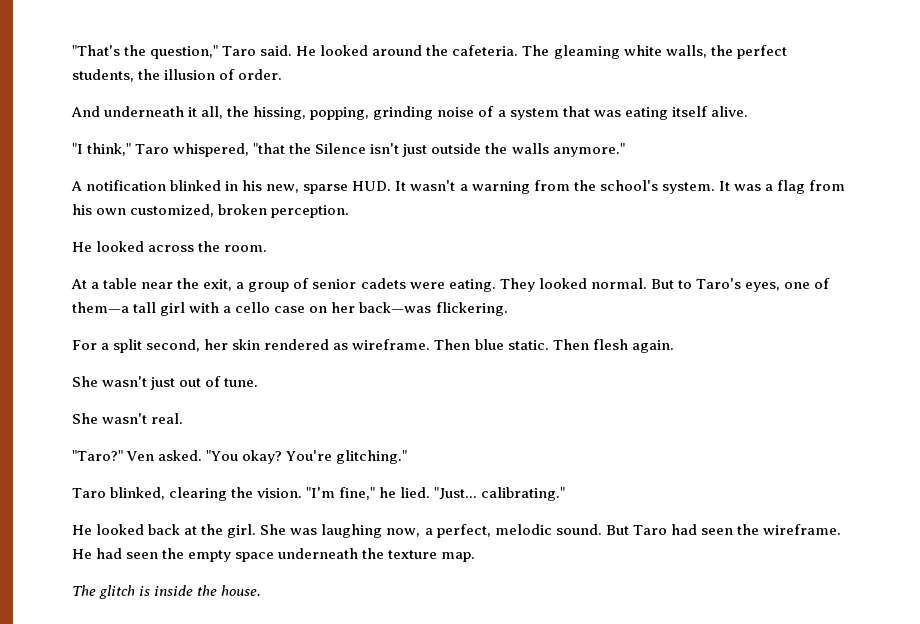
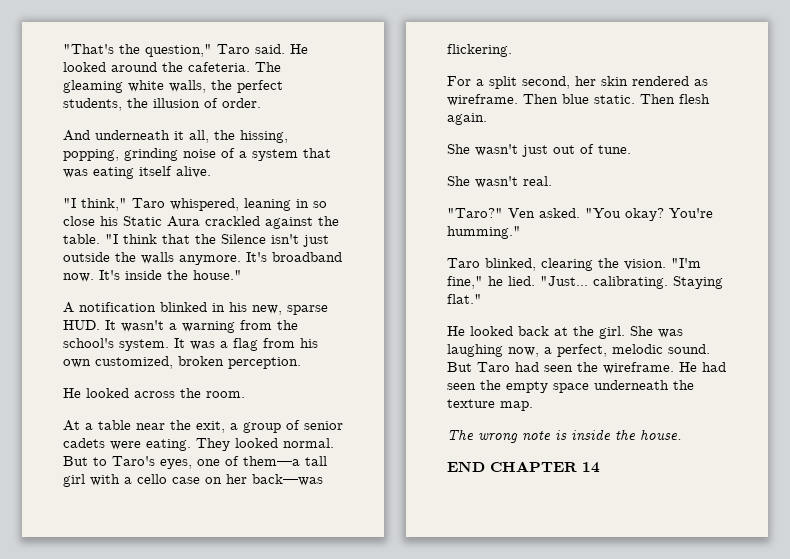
[253,143,286,154] "that -> [244,198,327,211] [63,216,339,229] [63,234,190,244] leaning in so close his Static Aura crackled against the table. "I think that
[552,143,625,157] anymore." -> [179,252,342,265] [63,270,242,282] anymore. It's broadband now. It's inside the house."
[336,450,408,464] glitching." -> [447,226,521,239] humming."
[481,487,566,501] calibrating." -> [593,276,723,289] [447,294,482,304] calibrating. Staying flat."
[99,585,136,599] glitch -> [478,431,551,443] wrong note
(262, 590) none -> [447,461,600,473] // END CHAPTER 14

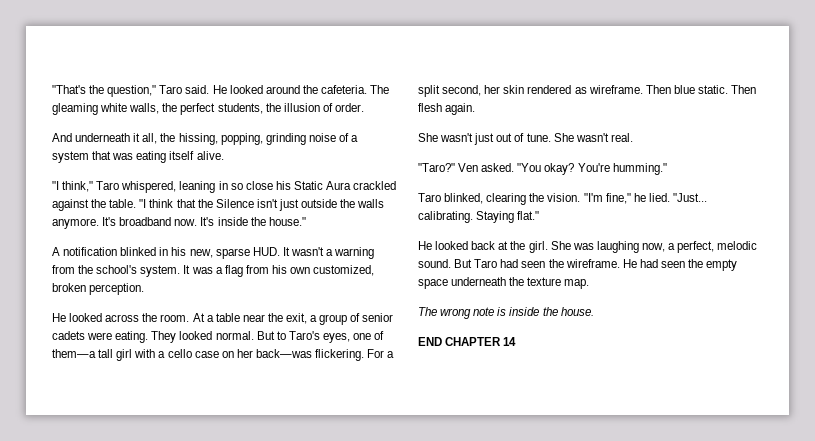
(245, 394) // -> (190, 318) none
(512, 50) // -> (365, 355) none
(631, 149) // -> (551, 137) none

